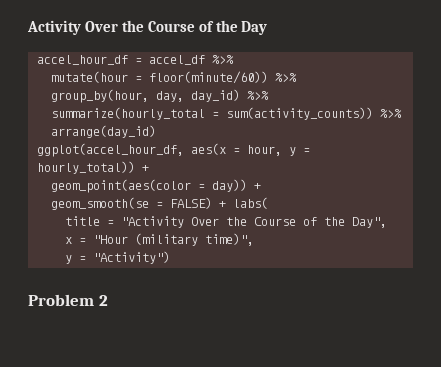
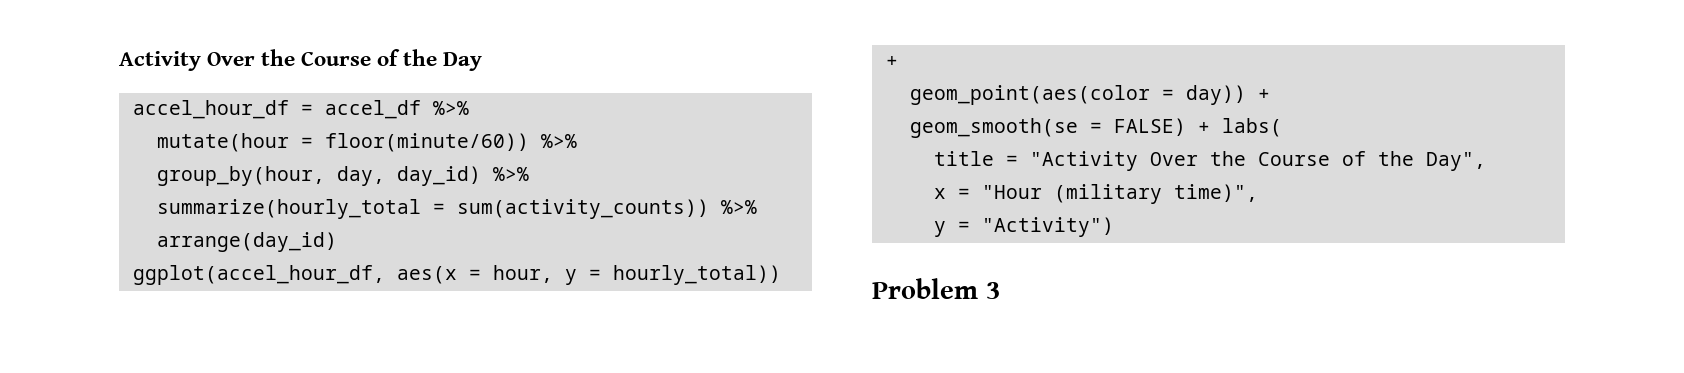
[98,295,108,306] 2 -> [985,282,1001,299] 3

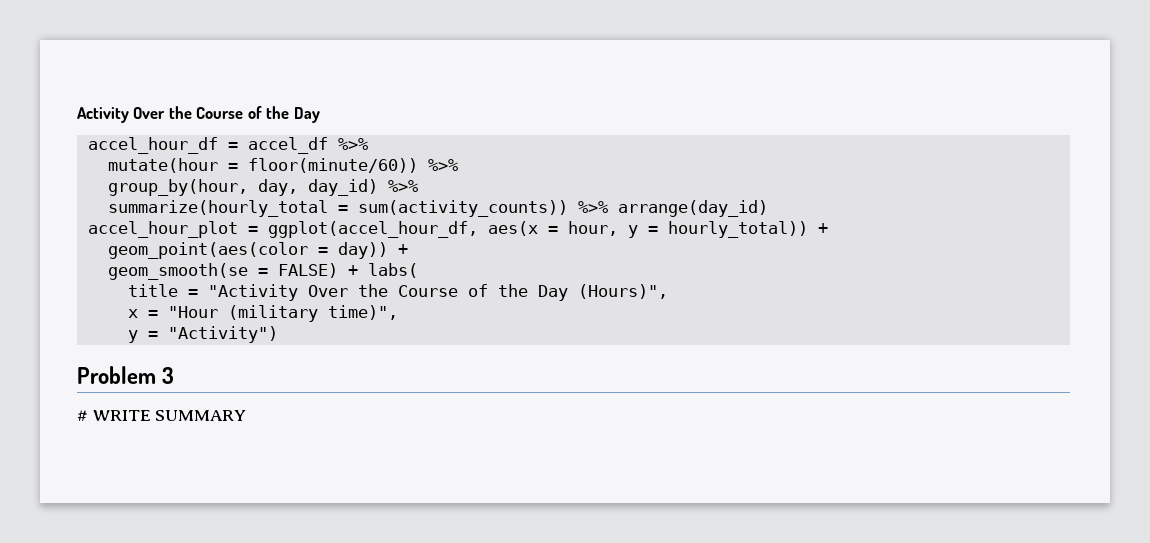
(337, 242) none -> [87,221,258,238] accel_hour_plot =
[1425,152,1486,171] Day", -> [537,284,668,301] Day (Hours)",
(1001, 290) none -> [77,410,247,421] // # WRITE SUMMARY

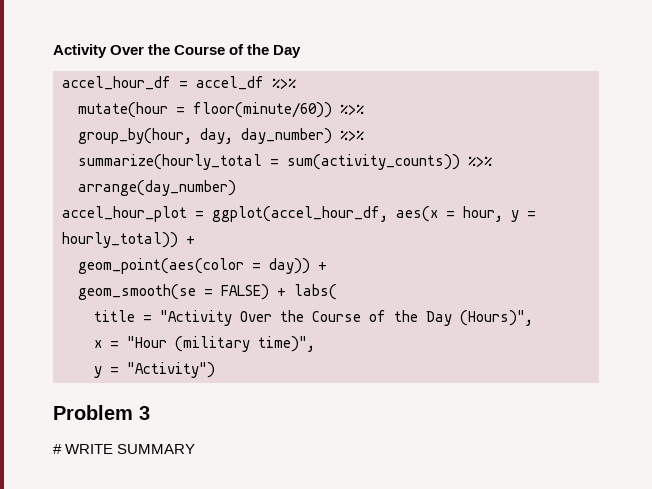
[307,179,378,196] day_id) -> [241,128,332,144] day_number)
[617,200,768,217] arrange(day_id) -> [78,180,236,196] arrange(day_number)

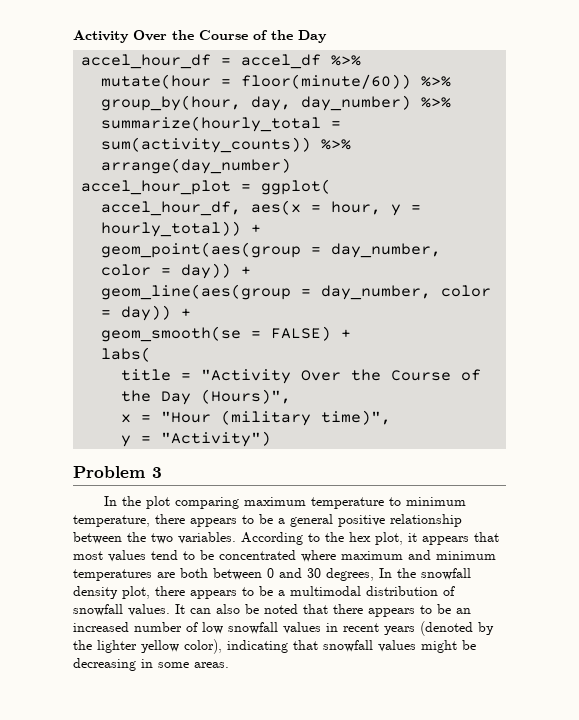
[212,206,388,222] ggplot(accel_hour_df, -> [261,179,332,195] [101,201,242,216] ggplot( // accel_hour_df,
[78,258,244,274] geom_point(aes(color -> [101,242,442,258] [101,263,252,279] [101,284,492,300] geom_point(aes(group = day_number, color = day)) + // geom_line(aes(group = day_number, color
(286, 292) none -> (352, 333) //
[53,444,196,454] # WRITE SUMMARY -> [103,496,466,509] [73,514,462,527] [73,532,499,545] [73,550,496,562] [73,568,471,581] [73,586,455,599] [73,604,471,617] [73,621,494,636] [73,639,476,654] [73,658,229,671] In the plot comparing maximum temperature to minimum temperature, there appears to be a general positive relationship between the two variables. According to the hex plot, it appears that most values tend to be concentrated where maximum and minimum temperatures are both between 0 and 30 degrees, In the snowfall density plot, there appears to be a multimodal distribution of snowfall values. It can also be noted that there appears to be an increased number of low snowfall values in recent years (denoted by the lighter yellow color), indicating that snowfall values might be decreasing in some areas.

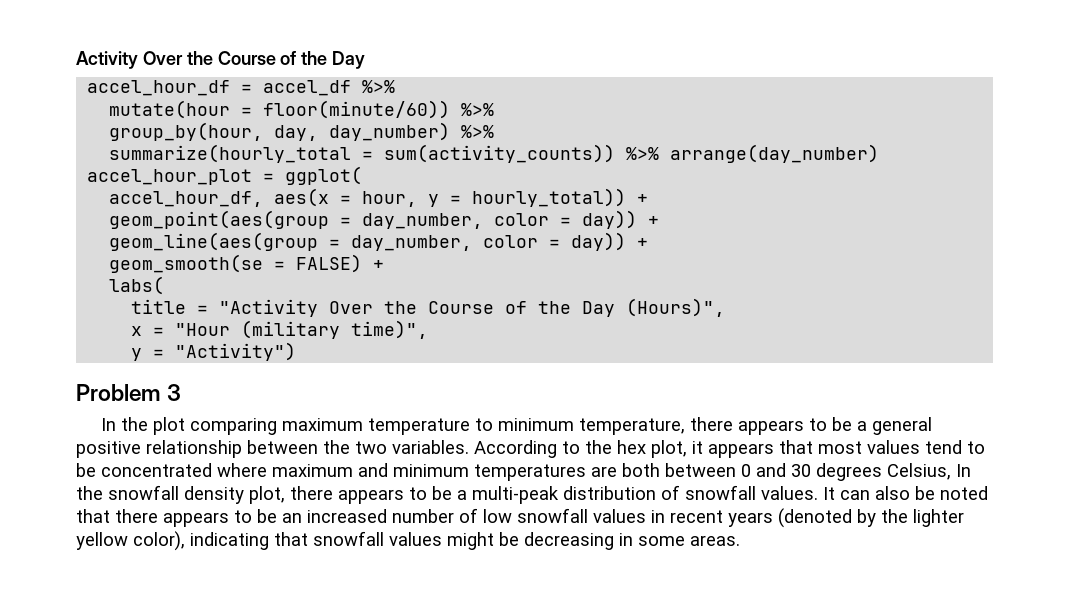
[326,568,374,581] degrees, -> [816,463,951,481] degrees Celsius,
[290,586,361,596] multimodal -> [472,486,559,504] multi-peak

